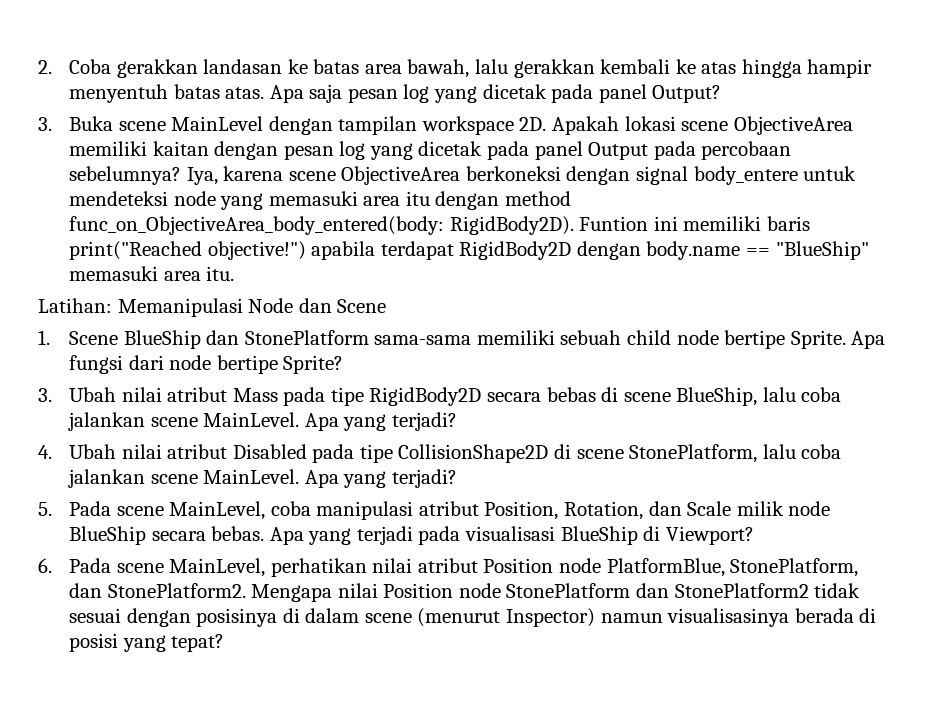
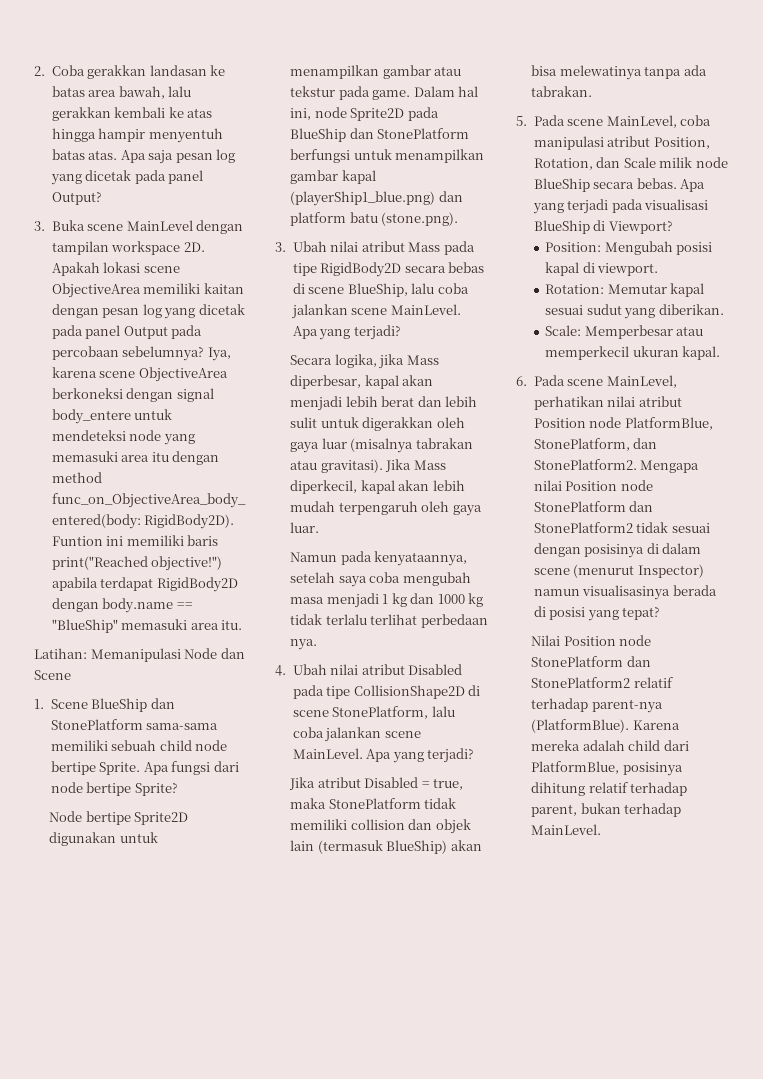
(344, 364) none -> [49,811,189,825] [49,832,158,846] [290,65,462,79] [290,86,479,100] [290,107,439,121] [290,128,470,142] [290,149,485,163] [290,170,376,184] [290,191,463,206] [290,212,459,226] // Node bertipe Sprite2D digunakan untuk menampilkan gambar atau tekstur pada game. Dalam hal ini, node Sprite2D pada BlueShip dan StonePlatform berfungsi untuk menampilkan gambar kapal (playerShip1_blue.png) dan platform batu (stone.png).
(457, 421) none -> [290,354,439,369] [290,375,434,389] [290,396,478,411] [290,417,465,431] [290,438,473,453] [290,459,446,473] [290,480,465,494] [290,501,482,516] [290,522,320,533] [290,551,468,566] [290,572,471,587] [290,593,484,608] [290,614,488,628] [290,639,318,650] // Secara logika, jika Mass diperbesar, kapal akan menjadi lebih berat dan lebih sulit untuk digerakkan oleh gaya luar (misalnya tabrakan atau gravitasi). Jika Mass diperkecil, kapal akan lebih mudah terpengaruh oleh gaya luar. // Namun pada kenyataannya, setelah saya coba mengubah masa menjadi 1 kg dan 1000 kg tidak terlalu terlihat perbedaan nya.
(457, 478) none -> [289,777,464,790] [290,798,457,809] [290,819,471,834] [290,840,482,854] [531,65,707,80] [531,86,593,97] // Jika atribut Disabled = true, maka StonePlatform tidak memiliki collision dan objek lain (termasuk BlueShip) akan bisa melewatinya tanpa ada tabrakan.
(754, 535) none -> [545,241,713,255] [545,262,659,276] [545,283,705,297] [545,304,724,319] [545,325,704,339] [545,346,721,360] // Position: Mengubah posisi kapal di viewport. // Rotation: Memutar kapal sesuai sudut yang diberikan. // Scale: Memperbesar atau memperkecil ukuran kapal.
(225, 643) none -> [531,635,652,646] [531,656,651,667] [531,677,673,688] [531,698,663,713] [531,719,680,733] [531,740,689,751] [531,761,683,776] [531,782,688,796] [531,803,682,817] [531,824,602,835] // Nilai Position node StonePlatform dan StonePlatform2 relatif terhadap parent-nya (PlatformBlue). Karena mereka adalah child dari PlatformBlue, posisinya dihitung relatif terhadap parent, bukan terhadap MainLevel.

